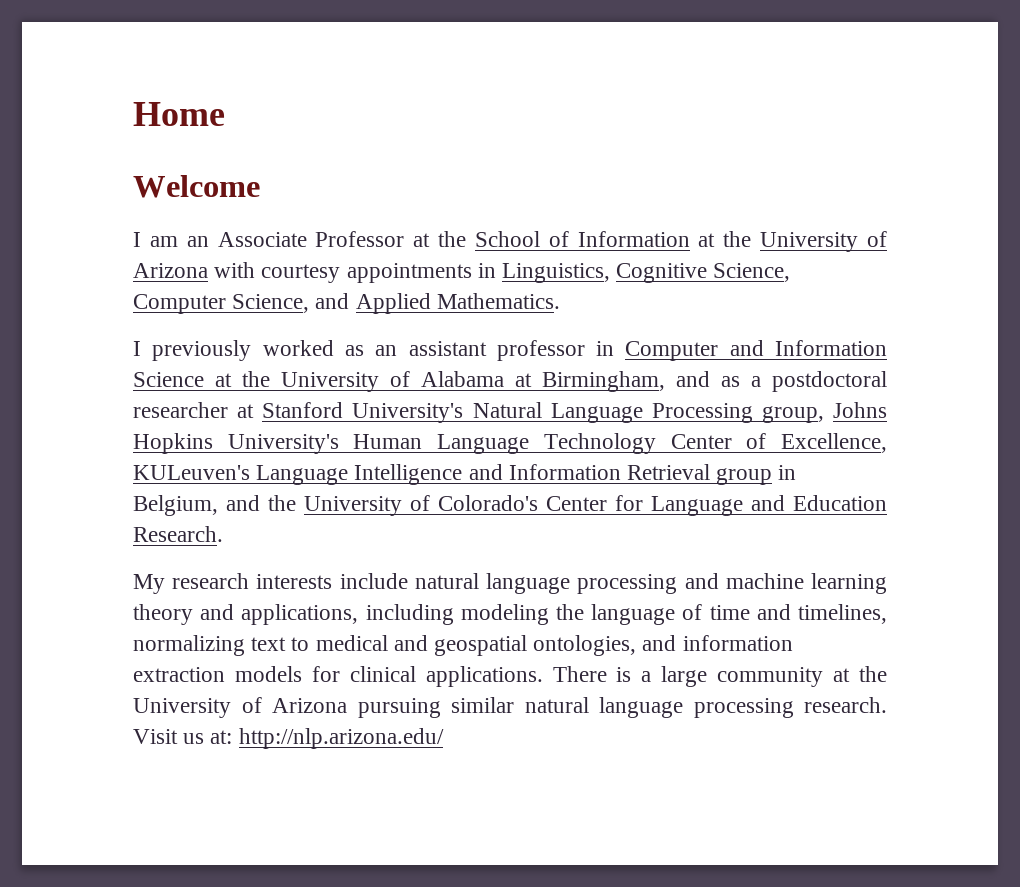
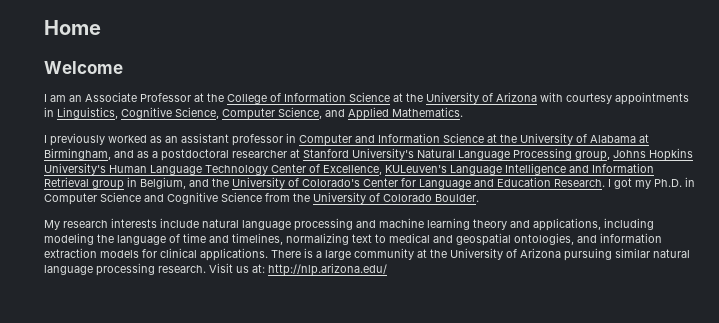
[474,231,540,247] School -> [227,94,267,104] College
(690, 239) none -> [349,92,390,102] Science
(223, 534) none -> [608,177,695,189] [44,192,479,205] I got my Ph.D. in Computer Science and Cognitive Science from the University of Colorado Boulder.

